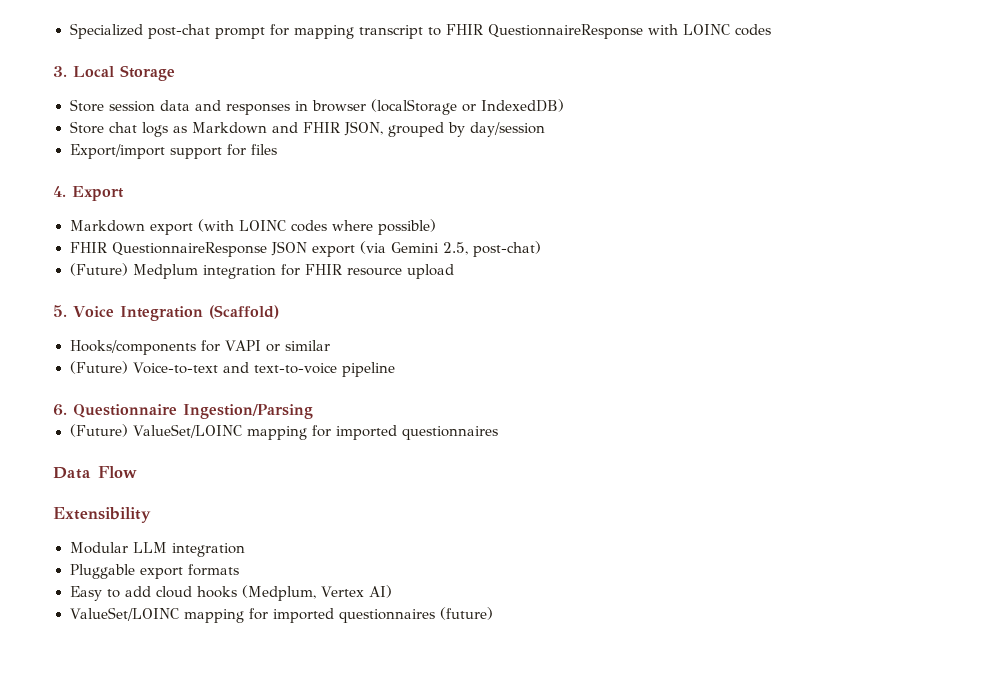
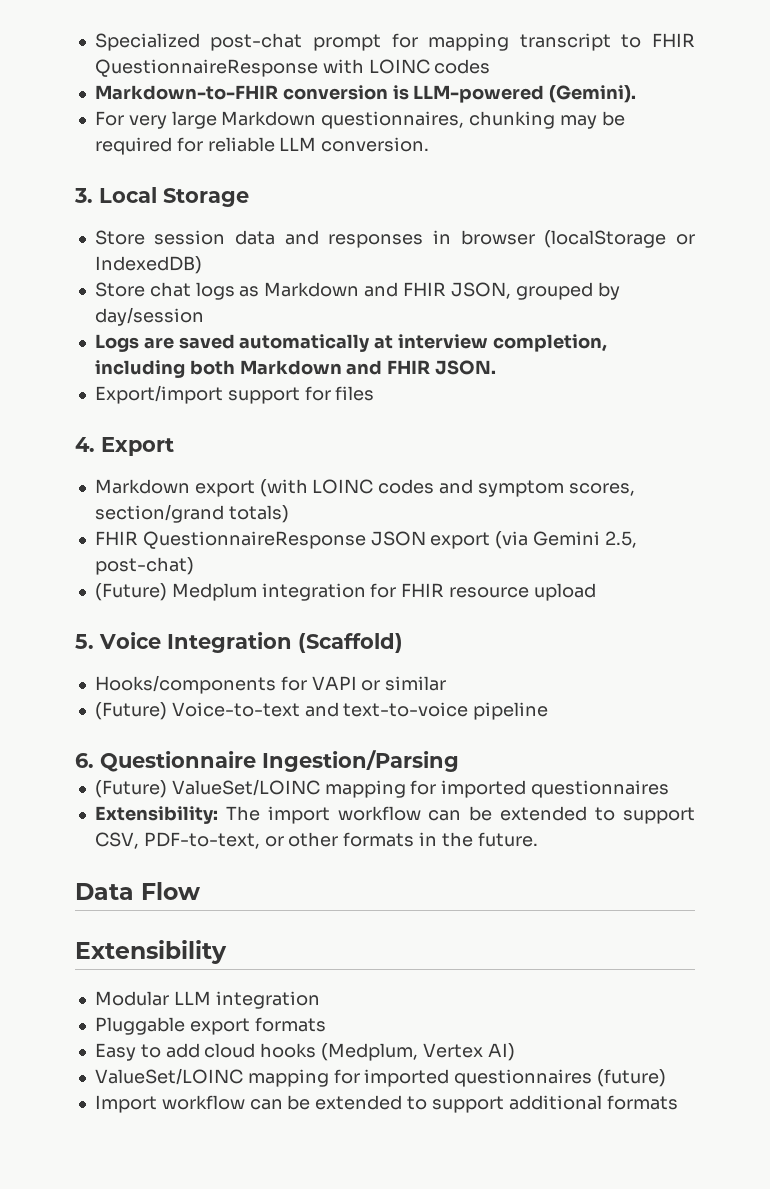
(771, 30) none -> [94,85,637,103] [94,111,625,129] [94,137,430,155] // Markdown-to-FHIR conversion is LLM-powered (Gemini). // For very large Markdown questionnaires, chunking may be required for reliable LLM conversion.
(545, 129) none -> [94,334,607,352] [94,360,497,378] // Logs are saved automatically at interview completion, including both Markdown and FHIR JSON.
[331,219,436,235] where possible) -> [439,479,635,497] [94,504,289,523] and symptom scores, section/grand totals)
(499, 433) none -> [94,806,696,824] [94,832,538,849] // Extensibility: The import workflow can be extended to support CSV, PDF-to-text, or other formats in the future.
(494, 613) none -> [94,1095,678,1113] // Import workflow can be extended to support additional formats

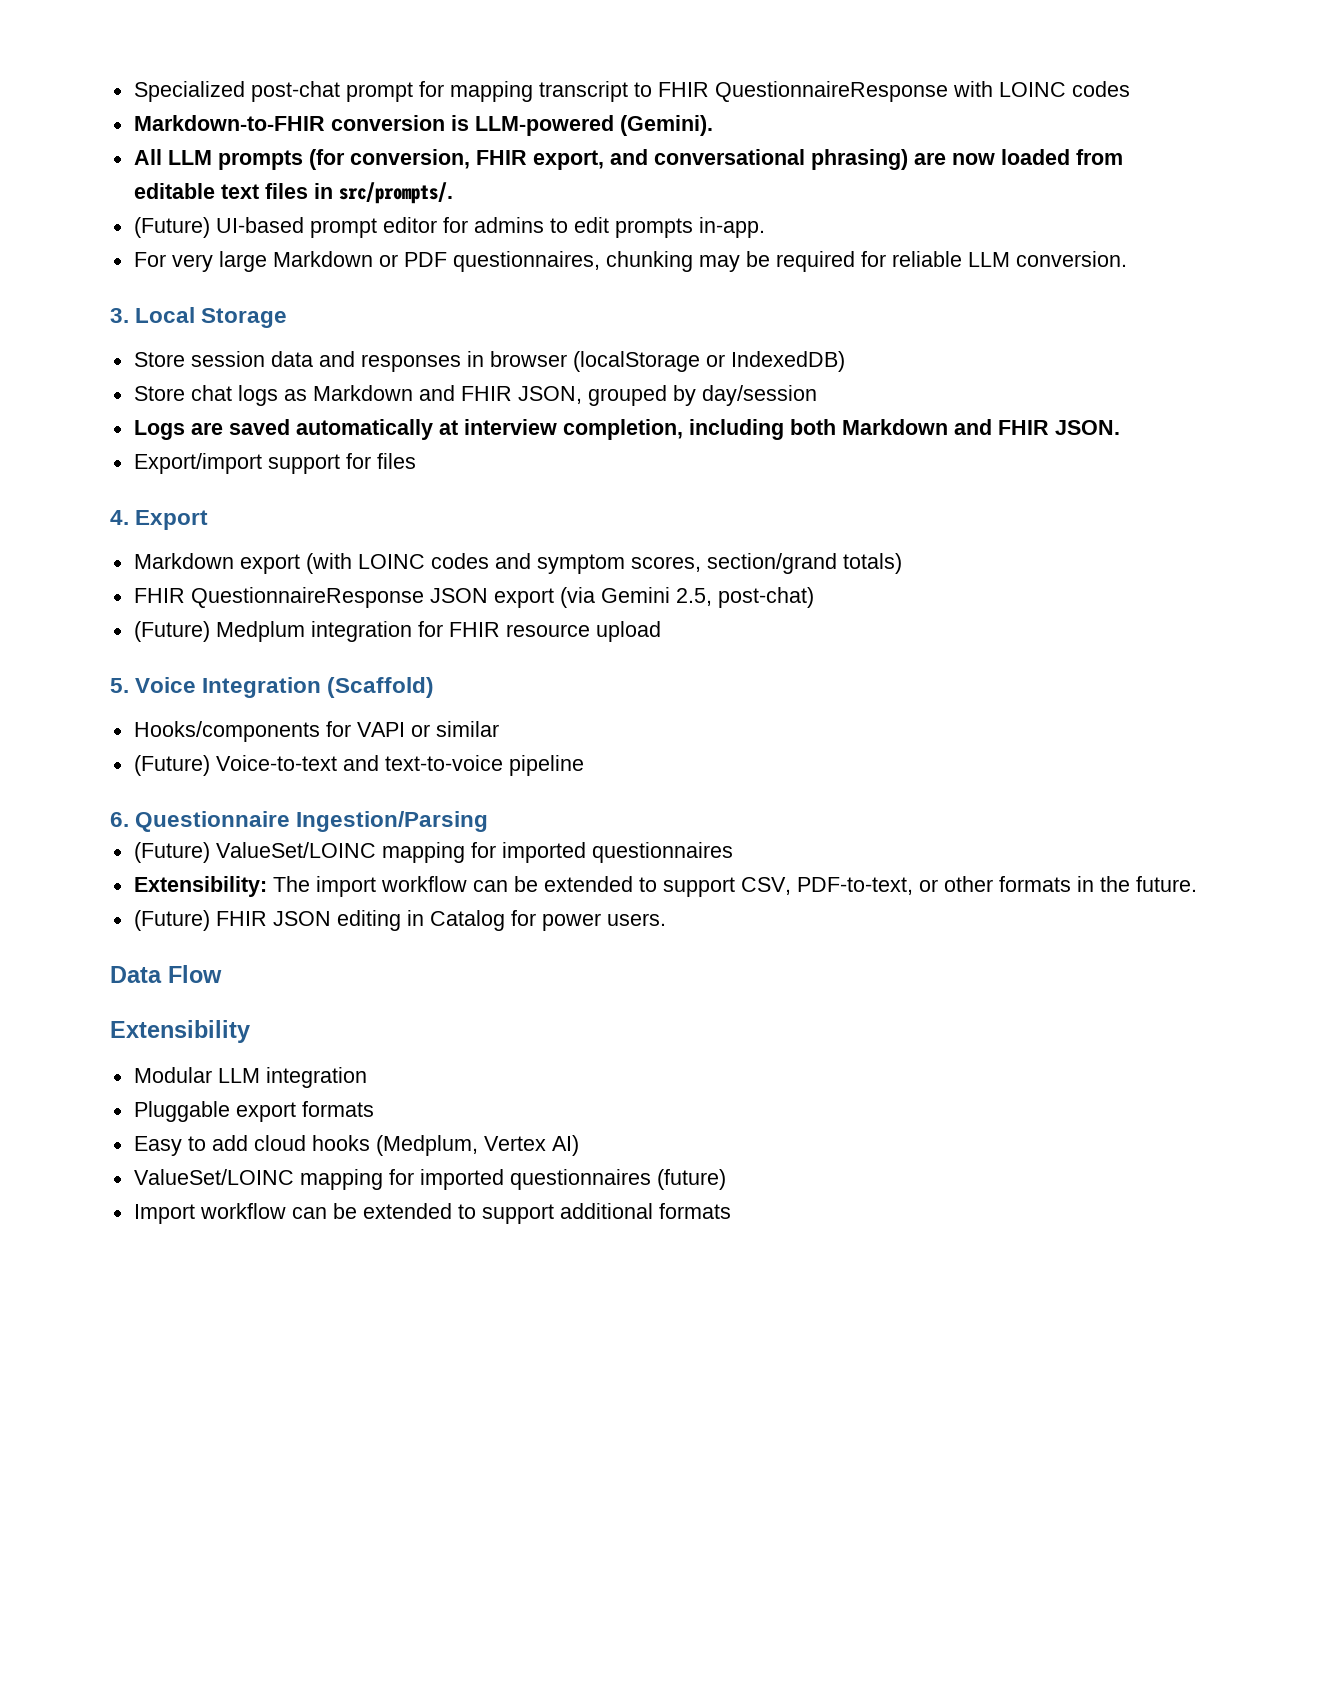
(637, 94) none -> [133,149,1123,170] [133,182,453,204] [133,217,765,238] // All LLM prompts (for conversion, FHIR export, and conversational phrasing) are now loaded from editable text files in src/prompts/. // (Future) UI-based prompt editor for admins to edit prompts in-app.
(317, 118) none -> [378,252,447,267] or PDF
(538, 839) none -> [133,910,666,931] // (Future) FHIR JSON editing in Catalog for power users.

